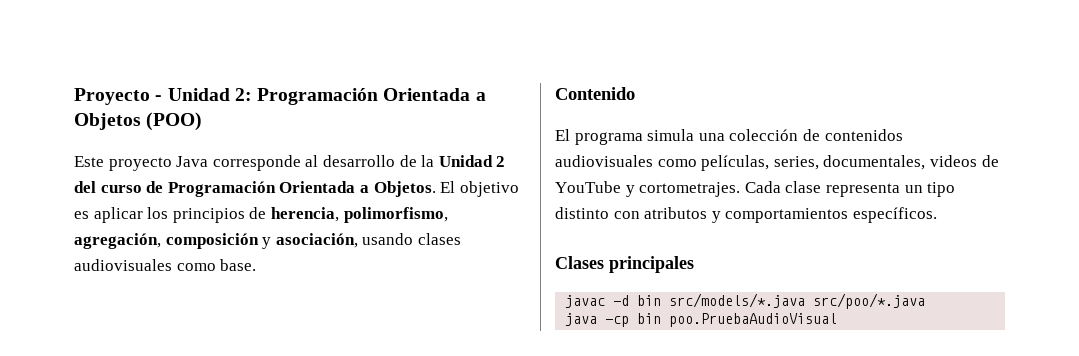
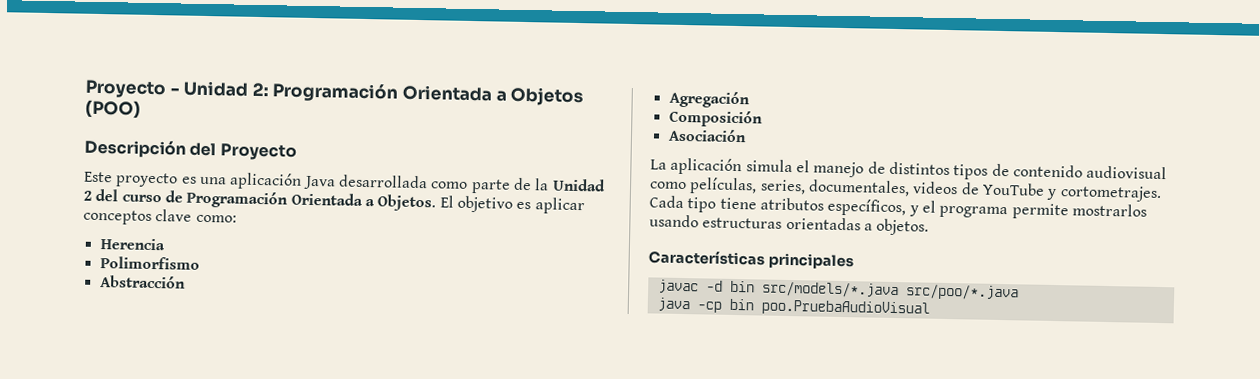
(203, 121) none -> [84,138,297,161] // Descripción del Proyecto
[176,155,395,171] Java corresponde al desarrollo -> [181,172,511,194] es una aplicación Java desarrollada como parte
[147,207,448,223] [74,233,461,249] [74,259,257,271] [555,87,635,100] [555,129,903,145] [555,155,653,167] los principios de herencia, polimorfismo, agregación, composición y asociación, usando clases audiovisuales como base. // Contenido // El programa simula una colección de contenidos audiovisuales -> [83,209,237,225] [99,238,165,251] [99,256,200,270] [99,275,186,289] [668,90,750,109] [668,109,763,128] [667,128,747,143] [650,157,1168,180] conceptos clave como: // Herencia // Polimorfismo // Abstracción // Agregación // Composición // Asociación // La aplicación simula el manejo de distintos tipos de contenido audiovisual
[785,181,956,197] [555,207,937,223] [555,256,604,269] clase representa un tipo distinto con atributos y comportamientos específicos. // Clases -> [687,197,1147,220] [649,214,930,236] [648,250,765,266] tipo tiene atributos específicos, y el programa permite mostrarlos usando estructuras orientadas a objetos. // Características

